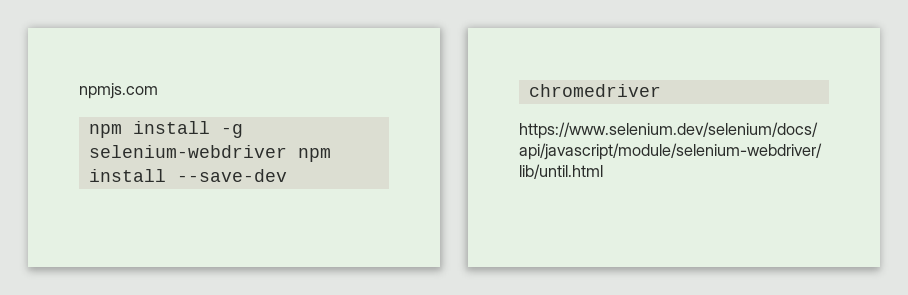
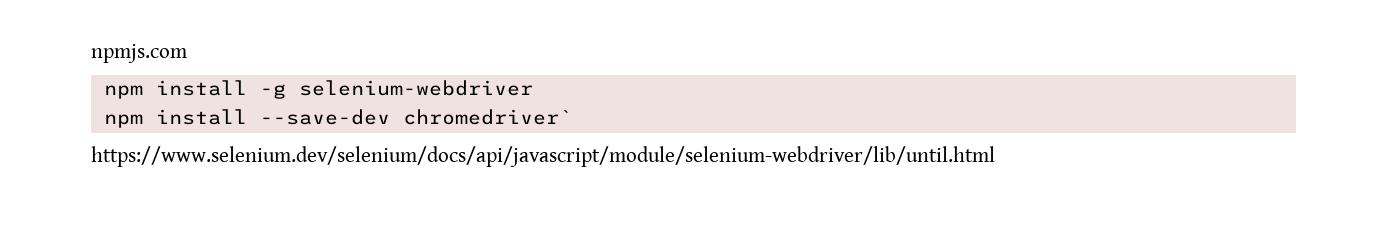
(287, 151) none -> (533, 88) //
[528,84,661,97] chromedriver -> [402,109,572,125] chromedriver`

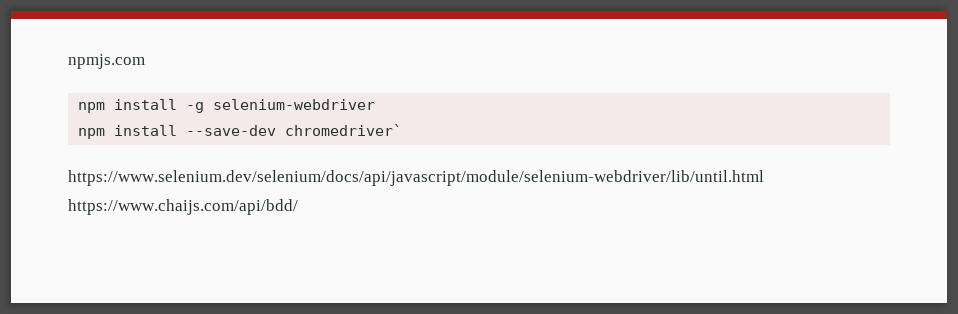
(995, 156) none -> [68,199,298,215] https://www.chaijs.com/api/bdd/

